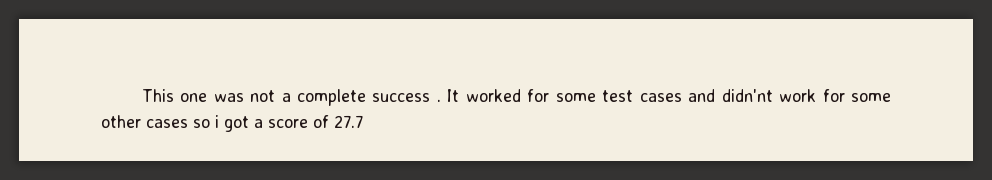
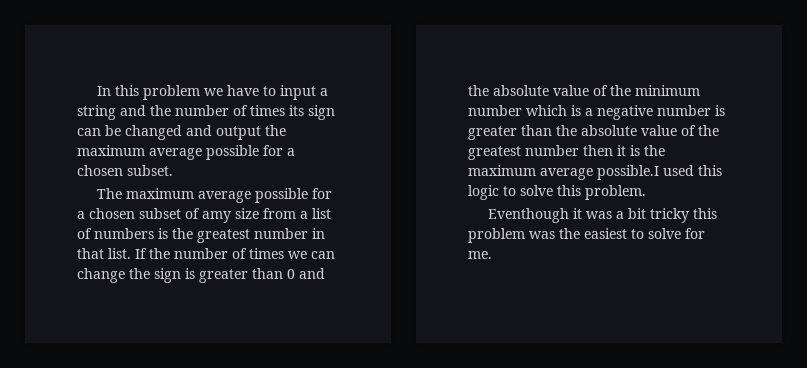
[141,89,891,106] [101,115,363,132] This one was not a complete success . It worked for some test cases and didn'nt work for some other cases so i got a score of 27.7 -> [96,85,328,100] [77,105,335,120] [77,125,286,140] [77,145,295,160] [77,165,173,176] [96,188,332,203] [77,208,331,223] [77,228,325,243] [77,248,335,259] [77,268,325,283] [468,85,700,96] [468,105,725,120] [468,125,719,140] [468,145,665,160] [468,165,722,180] [468,185,646,200] [487,208,717,223] [468,228,705,243] [468,251,492,259] In this problem we have to input a string and the number of times its sign can be changed and output the maximum average possible for a chosen subset. // The maximum average possible for a chosen subset of amy size from a list of numbers is the greatest number in that list. If the number of times we can change the sign is greater than 0 and the absolute value of the minimum number which is a negative number is greater than the absolute value of the greatest number then it is the maximum average possible.I used this logic to solve this problem. // Eventhough it was a bit tricky this problem was the easiest to solve for me.

